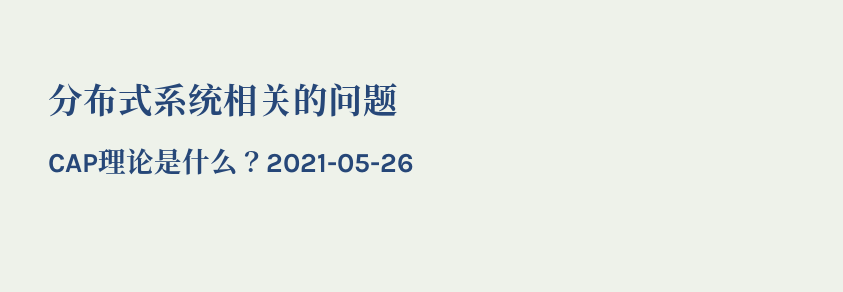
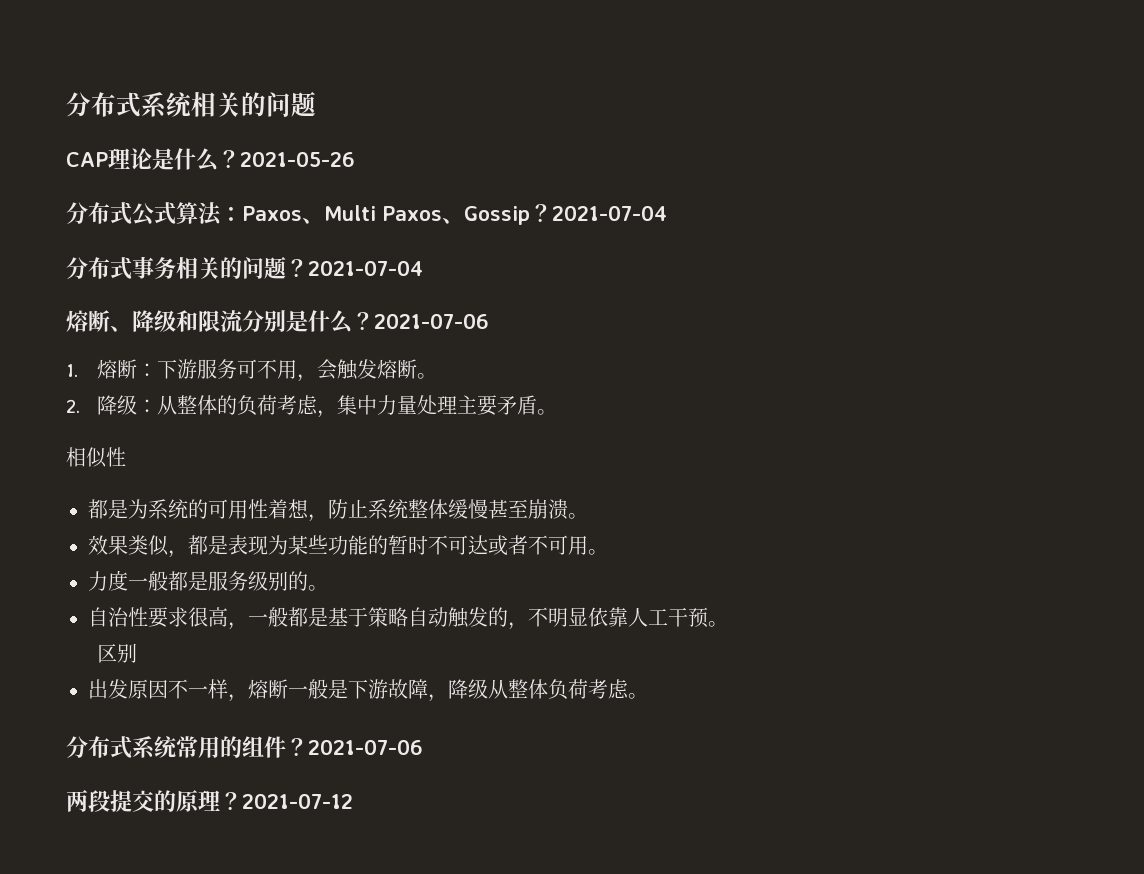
(414, 163) none -> [66,202,667,226] [66,256,423,280] [65,310,489,334] [66,359,437,382] [66,395,557,418] [66,447,126,468] [88,499,588,522] [88,535,608,558] [88,570,328,591] [88,607,728,630] [96,643,137,663] [88,679,648,702] [66,736,423,759] [66,790,353,812] // 分布式公式算法：Paxos、Multi Paxos、Gossip？2021-07-04 // 分布式事务相关的问题？2021-07-04 // 熔断、降级和限流分别是什么？2021-07-06 // 1.熔断：下游服务可不用，会触发熔断。 // 2.降级：从整体的负荷考虑，集中力量处理主要矛盾。 // 相似性 // 都是为系统的可用性着想，防止系统整体缓慢甚至崩溃。 // 效果类似，都是表现为某些功能的暂时不可达或者不可用。 // 力度一般都是服务级别的。 // 自治性要求很高，一般都是基于策略自动触发的，不明显依靠人工干预。 // 区别 // 出发原因不一样，熔断一般是下游故障，降级从整体负荷考虑。 // 分布式系统常用的组件？2021-07-06 // 两段提交的原理？2021-07-12

